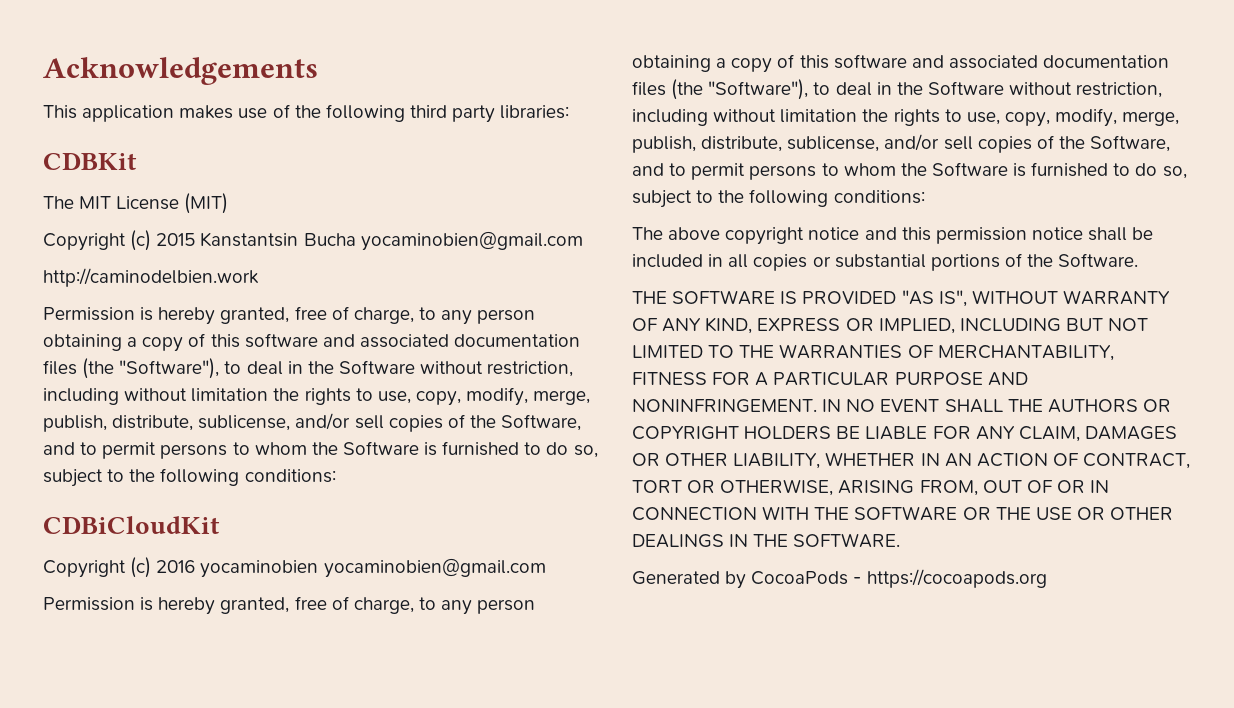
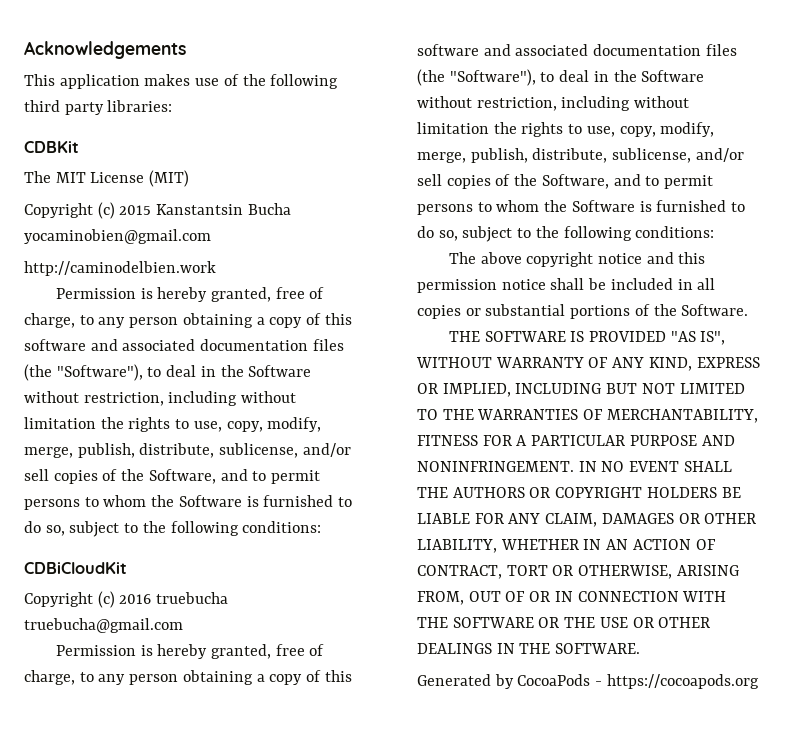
[200,558,546,578] yocaminobien yocaminobien@gmail.com -> [156,592,229,604] [24,618,183,633] truebucha truebucha@gmail.com

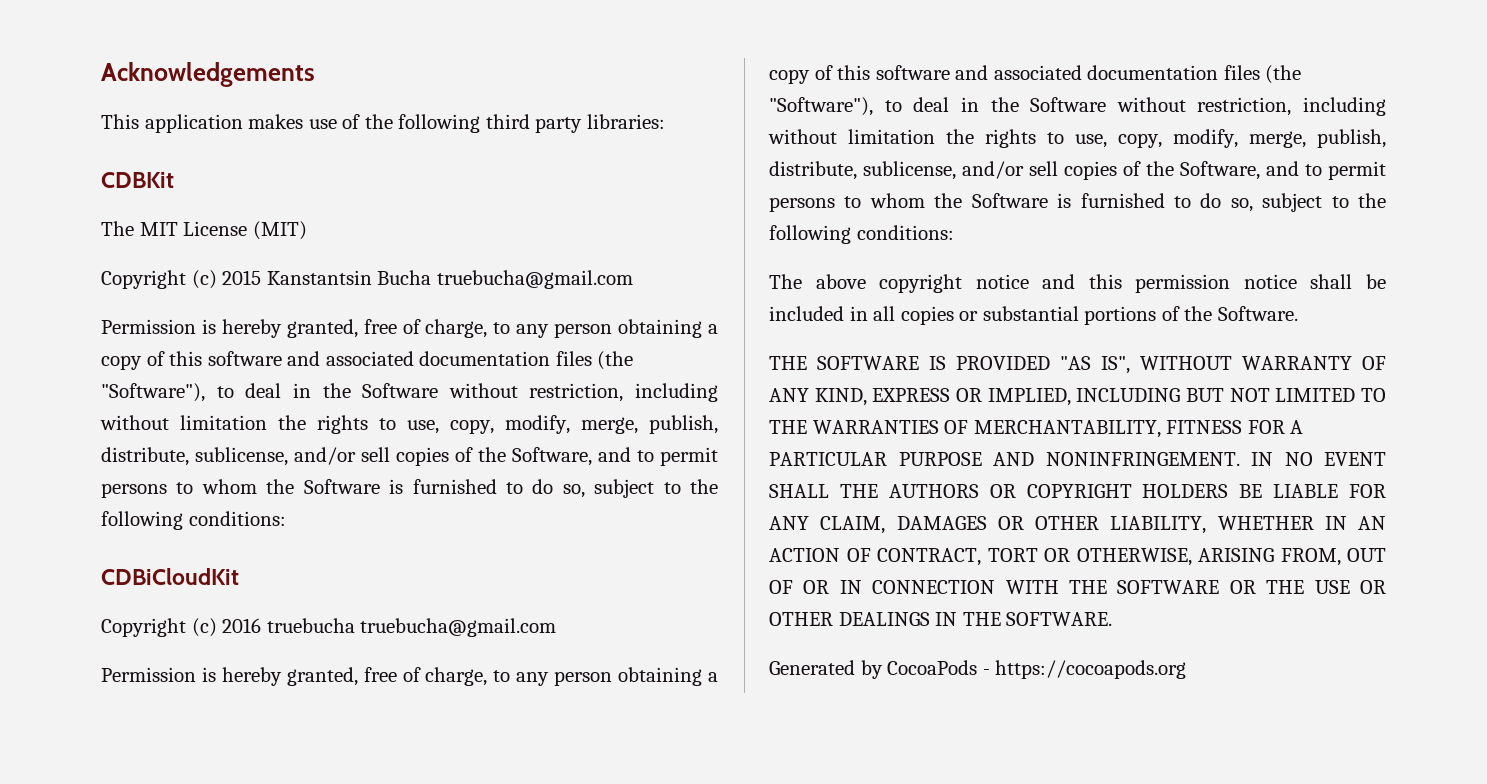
[24,229,211,244] [24,261,216,276] yocaminobien@gmail.com // http://caminodelbien.work -> [436,270,633,289] truebucha@gmail.com

